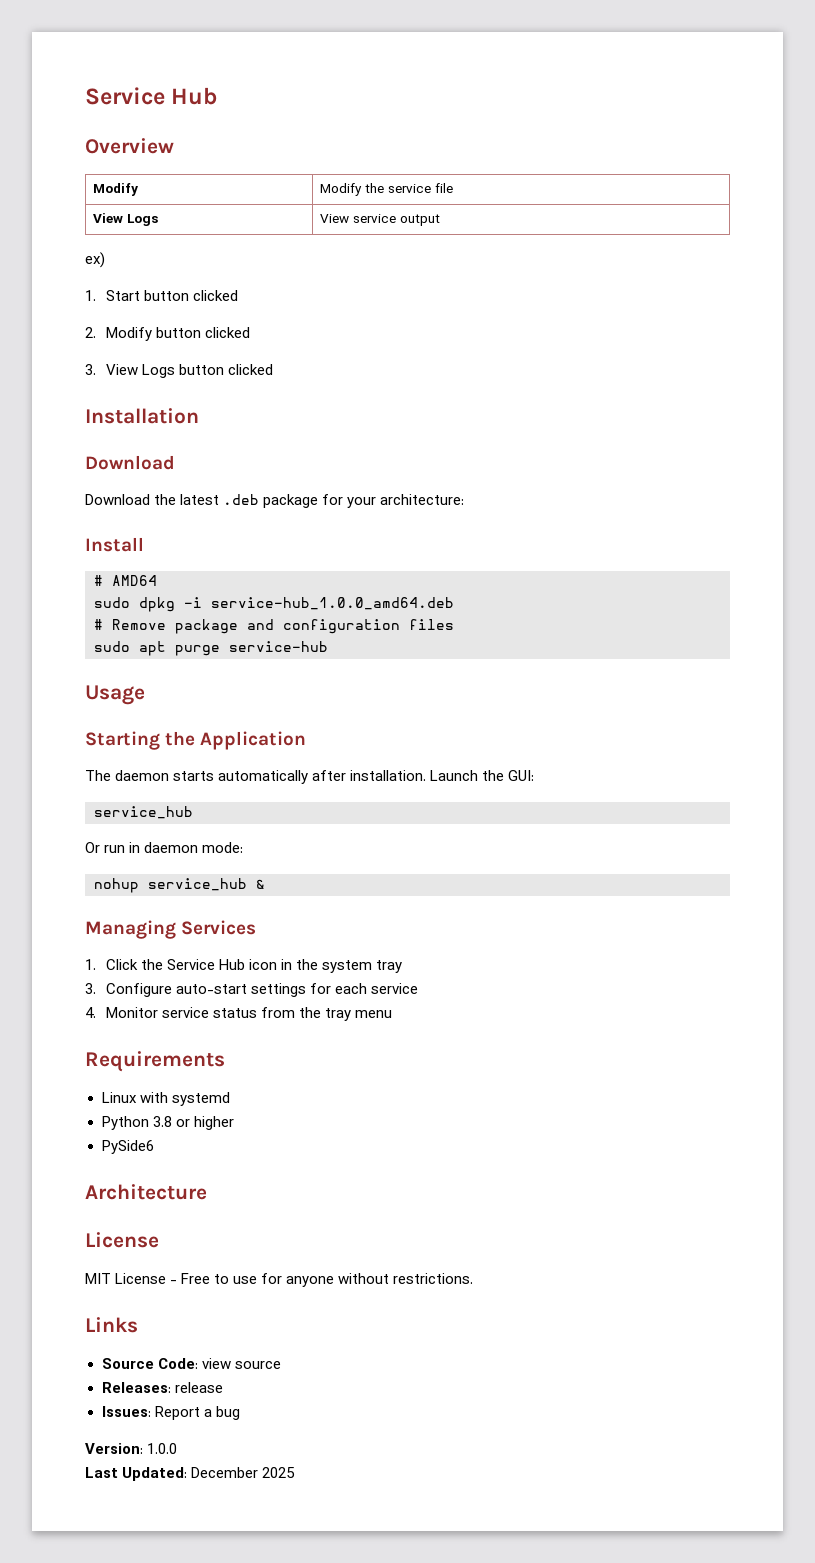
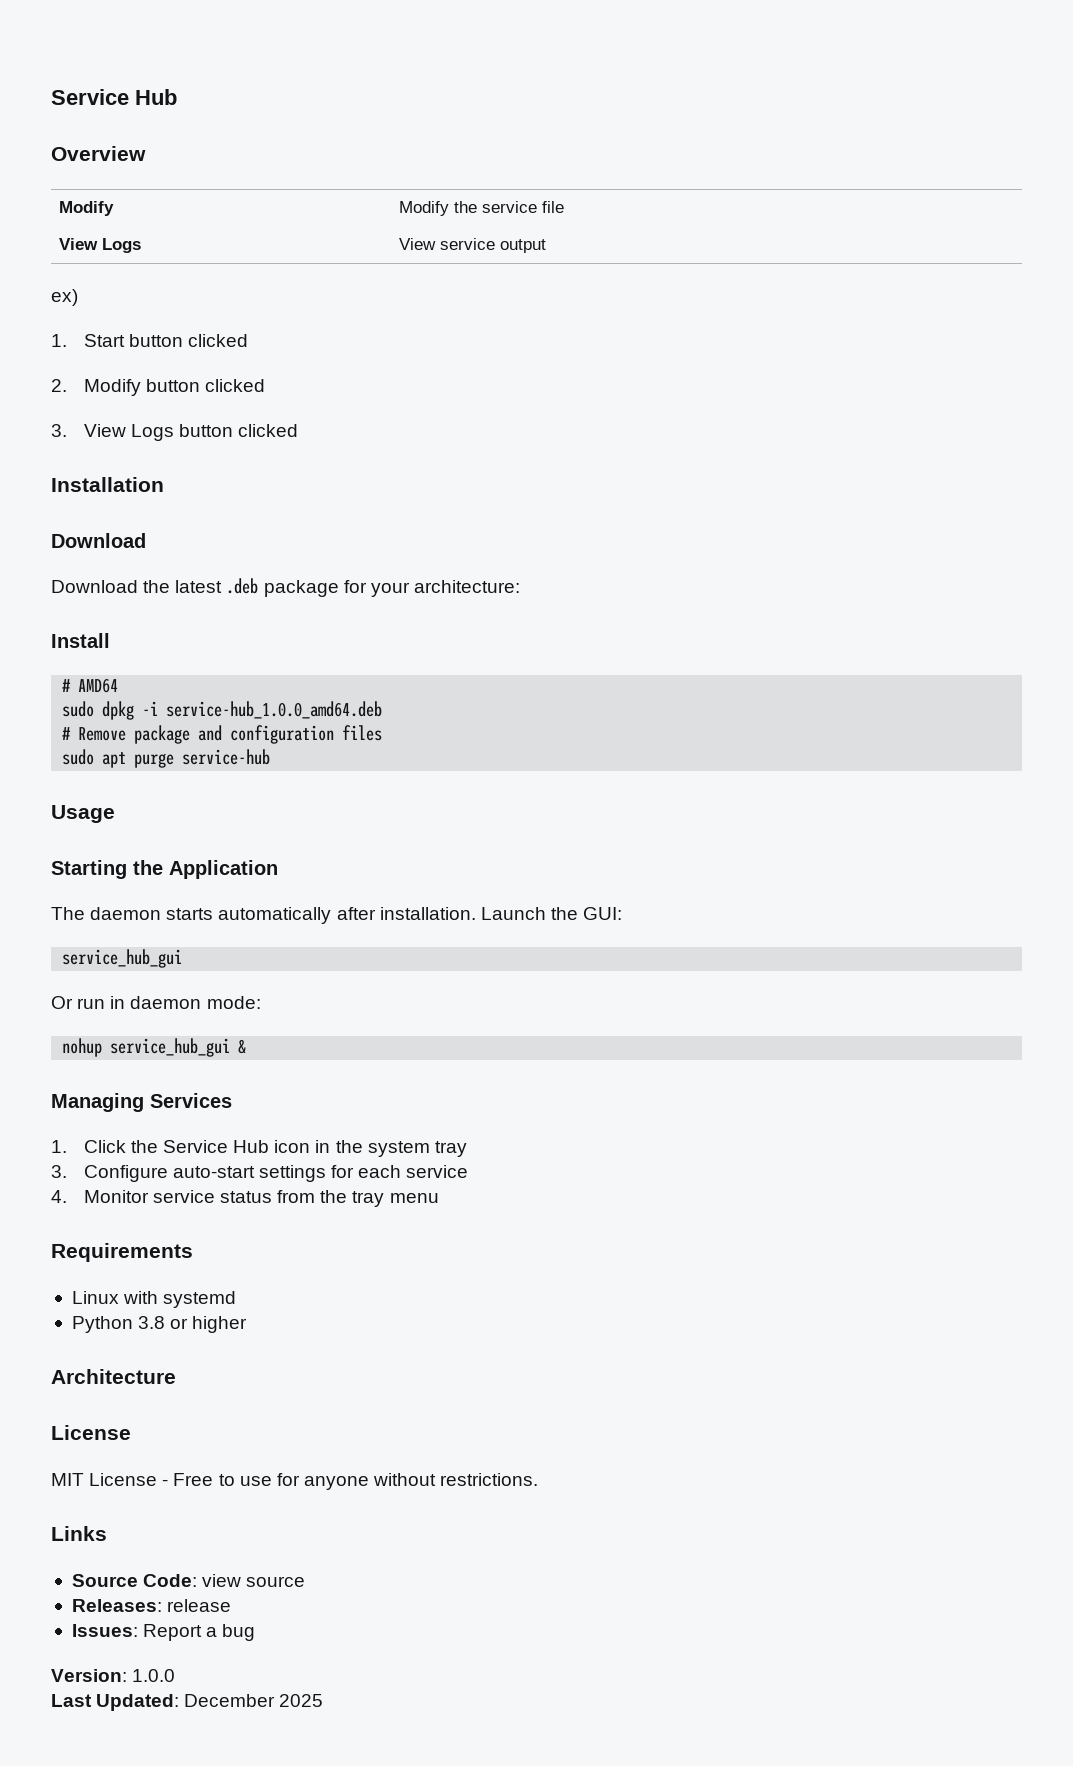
[94,806,193,819] service_hub -> [62,949,183,968] service_hub_gui
[148,878,247,891] service_hub -> [110,1038,231,1057] service_hub_gui
[101,1140,154,1154] // PySide6 -> (248, 1324) none

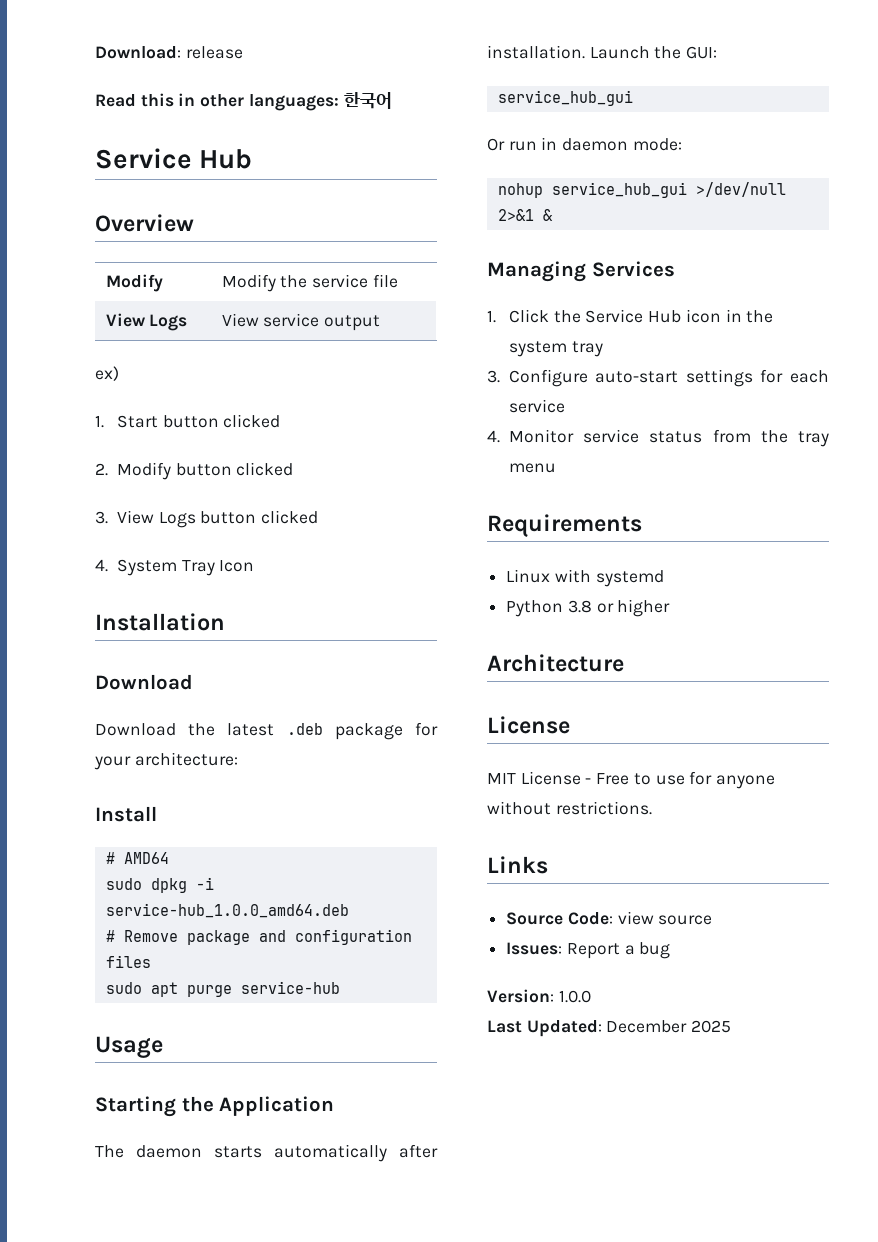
(51, 97) none -> [95,46,243,59] [95,92,392,111] Download: release // Read this in other languages: 한국어 //
(299, 430) none -> [95,559,255,576] // 4. System Tray Icon
(231, 1047) none -> [695,182,786,197] [497,209,534,221] >/dev/null 2>&1
[71,1599,232,1612] // Releases: release -> (713, 920) none

